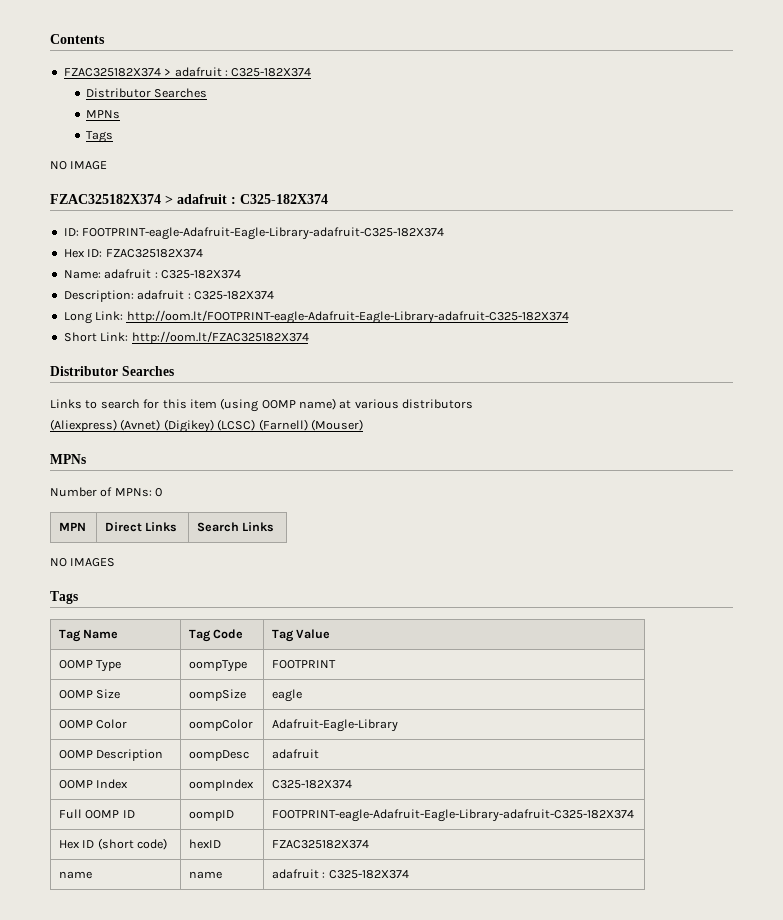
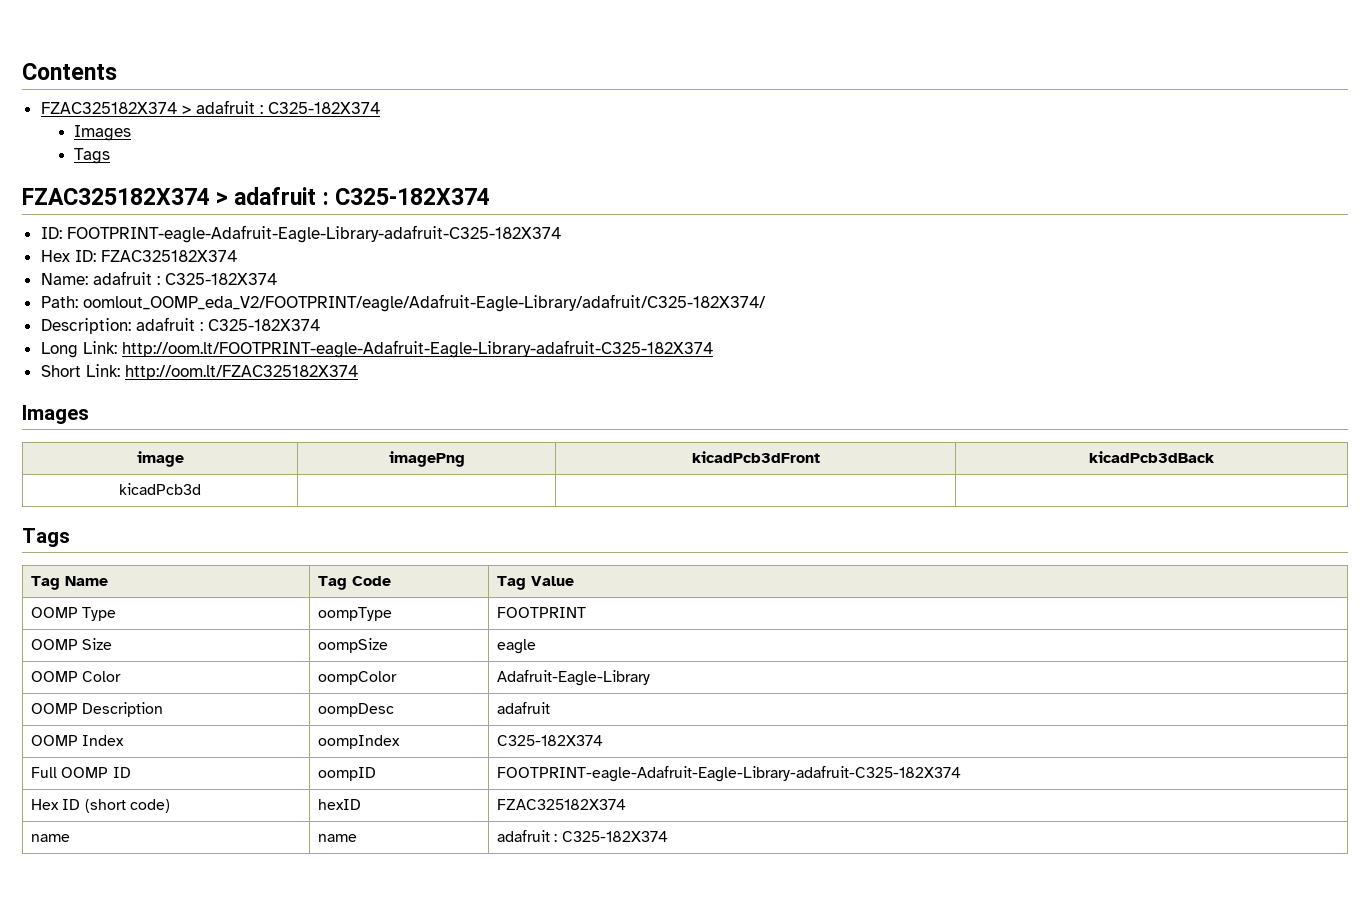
[85,88,208,98] [85,110,120,119] [85,131,113,143] [50,161,108,170] Distributor Searches // MPNs // Tags // NO IMAGE -> [74,125,132,141] [74,148,111,164] Images // Tags
(241, 274) none -> [40,294,766,312] // Path: oomlout_OOMP_eda_V2/FOOTPRINT/eagle/Adafruit-Eagle-Library/adafruit/C325-182X374/
[50,366,174,376] [50,398,474,412] [50,419,363,433] [50,454,86,464] [50,487,163,497] [59,522,87,531] [105,522,178,532] [197,522,275,532] [50,558,116,567] Distributor Searches // Links to search for this item (using OOMP name) at various distributors // (Aliexpress) (Avnet) (Digikey) (LCSC) (Farnell) (Mouser) // MPNs // Number of MPNs: 0 // MPN | Direct Links | Search Links // NO IMAGES -> [22,405,89,424] [136,451,184,467] [388,451,465,467] [691,451,820,463] [1089,451,1215,463] [119,483,201,495] Images // image | imagePng | kicadPcb3dFront | kicadPcb3dBack // kicadPcb3d | | |

